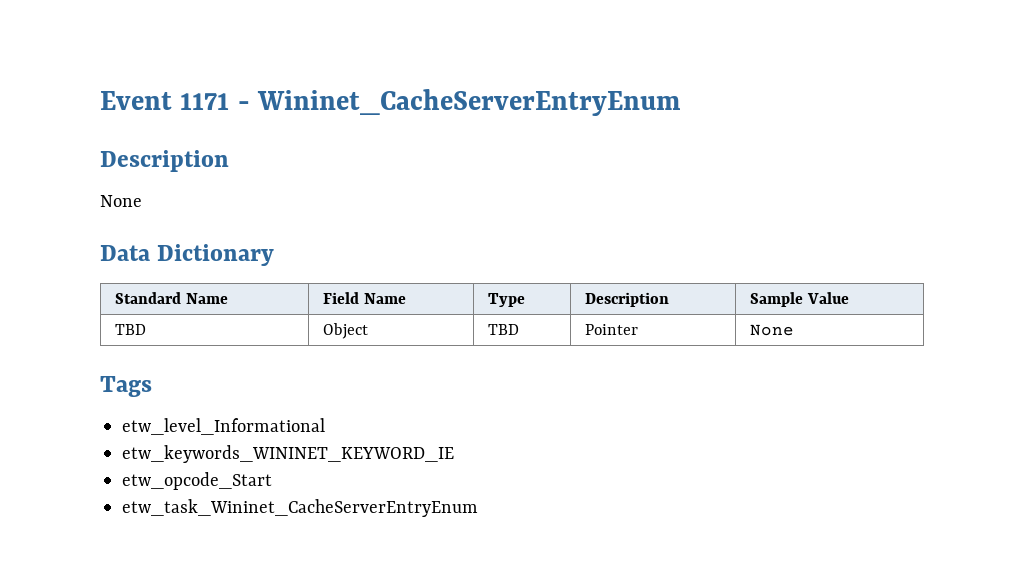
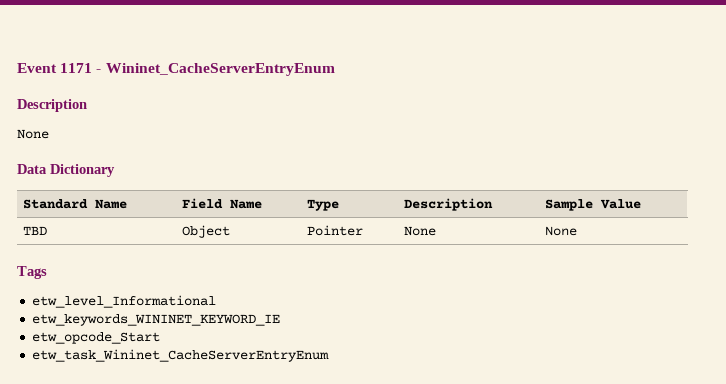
[487,324,519,335] [584,324,638,335] TBD | Pointer -> [307,225,364,236] [404,226,437,236] Pointer | None

